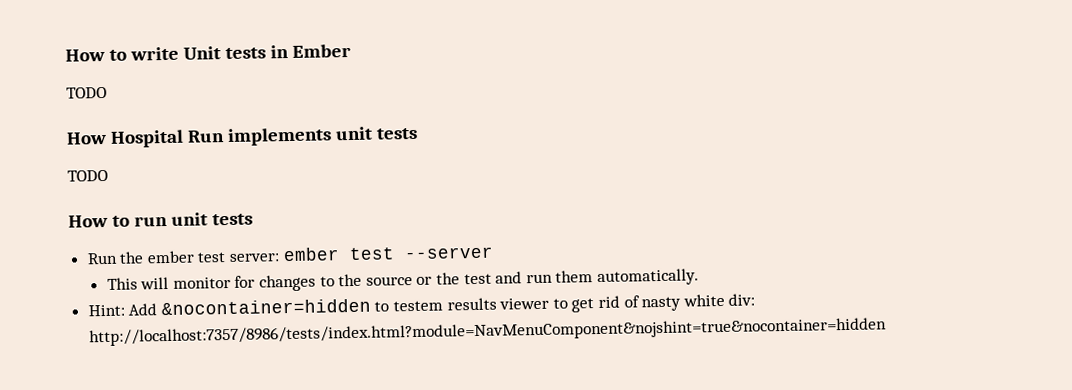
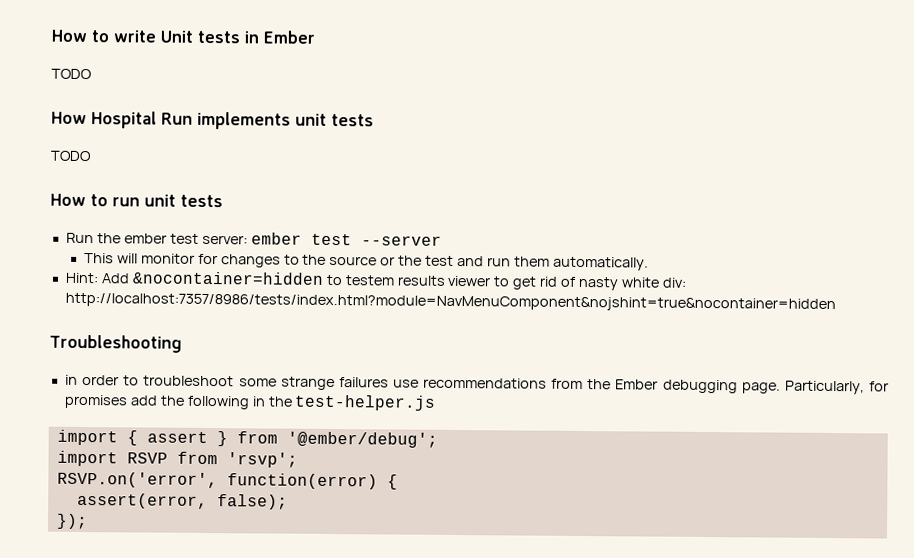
(887, 332) none -> [49,334,182,353] [64,374,889,395] [63,394,437,411] [56,429,438,448] [56,450,298,468] [56,471,398,490] [76,492,288,510] [55,513,88,530] // Troubleshooting // in order to troubleshoot some strange failures use recommendations from the Ember debugging page. Particularly, for promises add the following in the test-helper.js // import { assert } from '@ember/debug'; // import RSVP from 'rsvp'; // RSVP.on('error', function(error) { // assert(error, false); // });

